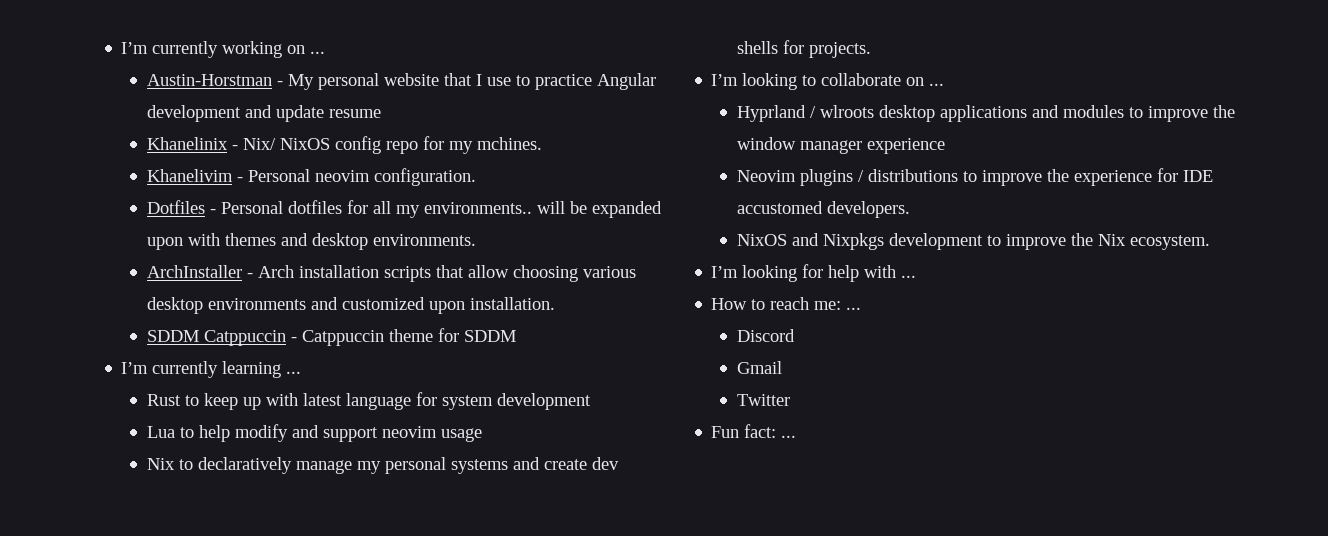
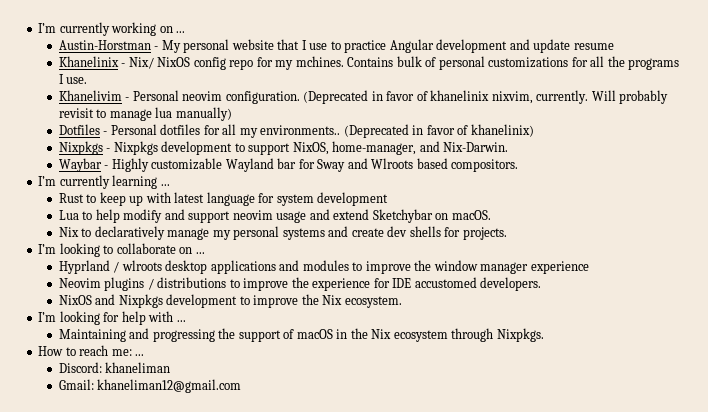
(542, 143) none -> [347,56,680,70] [58,74,88,84] Contains bulk of personal customizations for all the programs I use.
(476, 177) none -> [303,90,669,104] [58,107,232,121] (Deprecated in favor of khanelinix nixvim, currently. Will probably revisit to manage lua manually)
[536,201,662,218] [146,233,476,250] [146,265,636,282] [146,297,555,314] [146,328,516,346] will be expanded upon with themes and desktop environments. // ArchInstaller - Arch installation scripts that allow choosing various desktop environments and customized upon installation. // SDDM Catppuccin - Catppuccin theme for SDDM -> [343,124,534,138] [58,141,509,155] [58,158,519,172] (Deprecated in favor of khanelinix) // Nixpkgs - Nixpkgs development to support NixOS, home-manager, and Nix-Darwin. // Waybar - Highly customizable Wayland bar for Sway and Wlroots based compositors.
(482, 435) none -> [309,209,491,223] and extend Sketchybar on macOS.
(917, 276) none -> [58,328,544,342] // Maintaining and progressing the support of macOS in the Nix ecosystem through Nixpkgs.
[736,329,795,342] [736,361,782,374] [736,394,790,406] [711,424,797,438] Discord // Gmail // Twitter // Fun fact: ... -> [58,362,171,373] [58,379,242,393] Discord: khaneliman // Gmail: khaneliman12@gmail.com

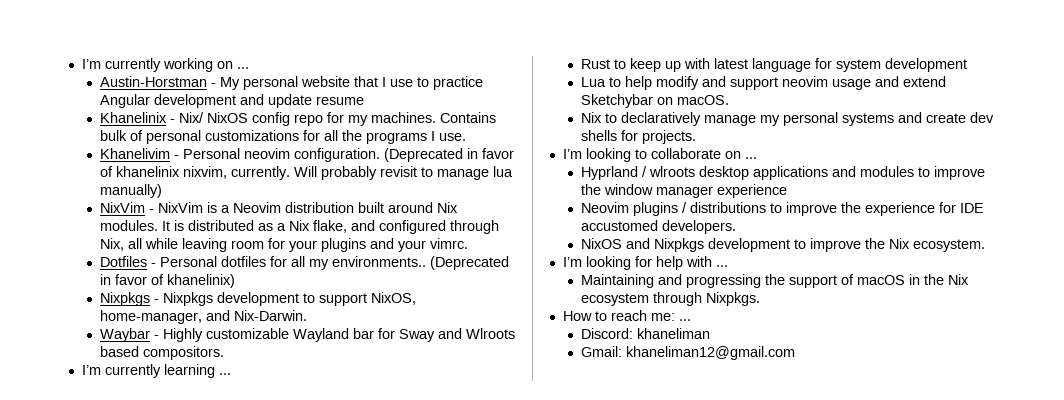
[295,56,344,67] mchines. -> [370,112,436,123] machines.
(232, 114) none -> [99,202,458,213] [99,220,499,234] [99,238,468,252] // NixVim - NixVim is a Neovim distribution built around Nix modules. It is distributed as a Nix flake, and configured through Nix, all while leaving room for your plugins and your vimrc.

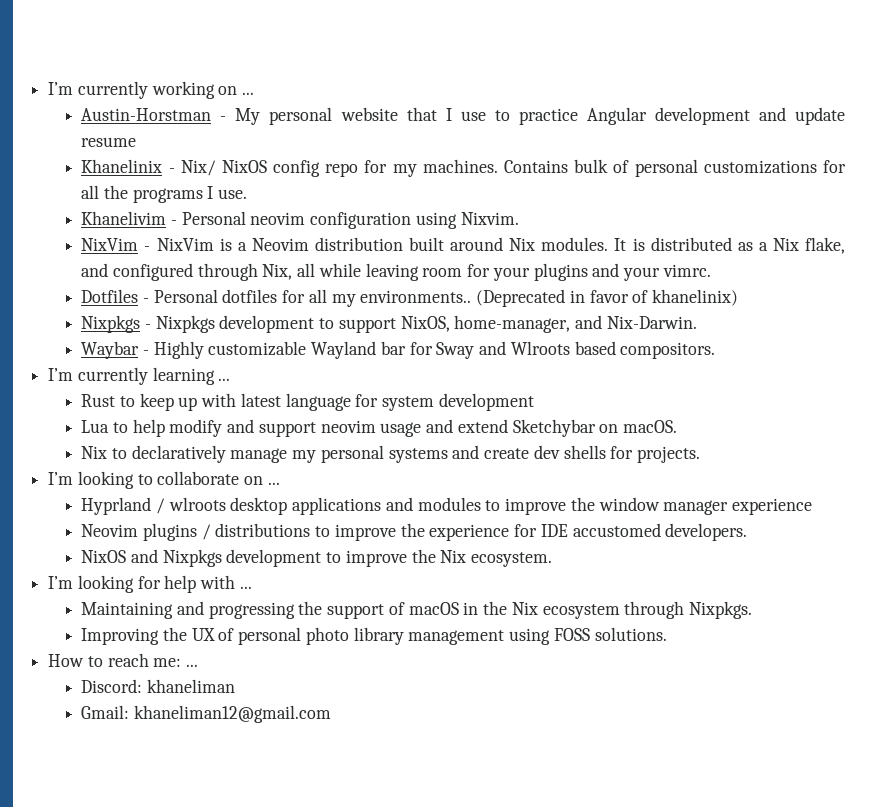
[293,148,514,162] [99,166,513,180] [99,184,162,198] configuration. (Deprecated in favor of khanelinix nixvim, currently. Will probably revisit to manage lua manually) -> [310,212,519,229] configuration using Nixvim.
(760, 299) none -> [81,627,667,645] // Improving the UX of personal photo library management using FOSS solutions.

